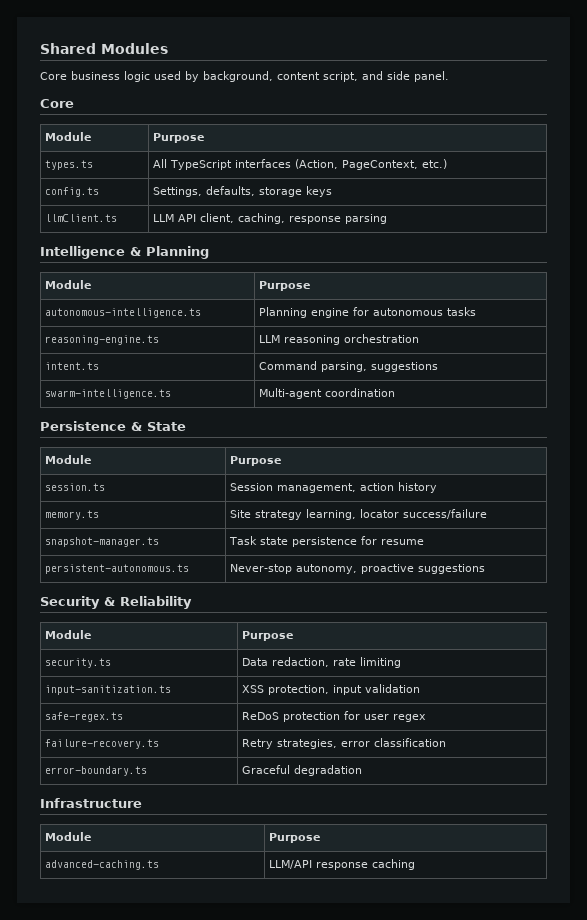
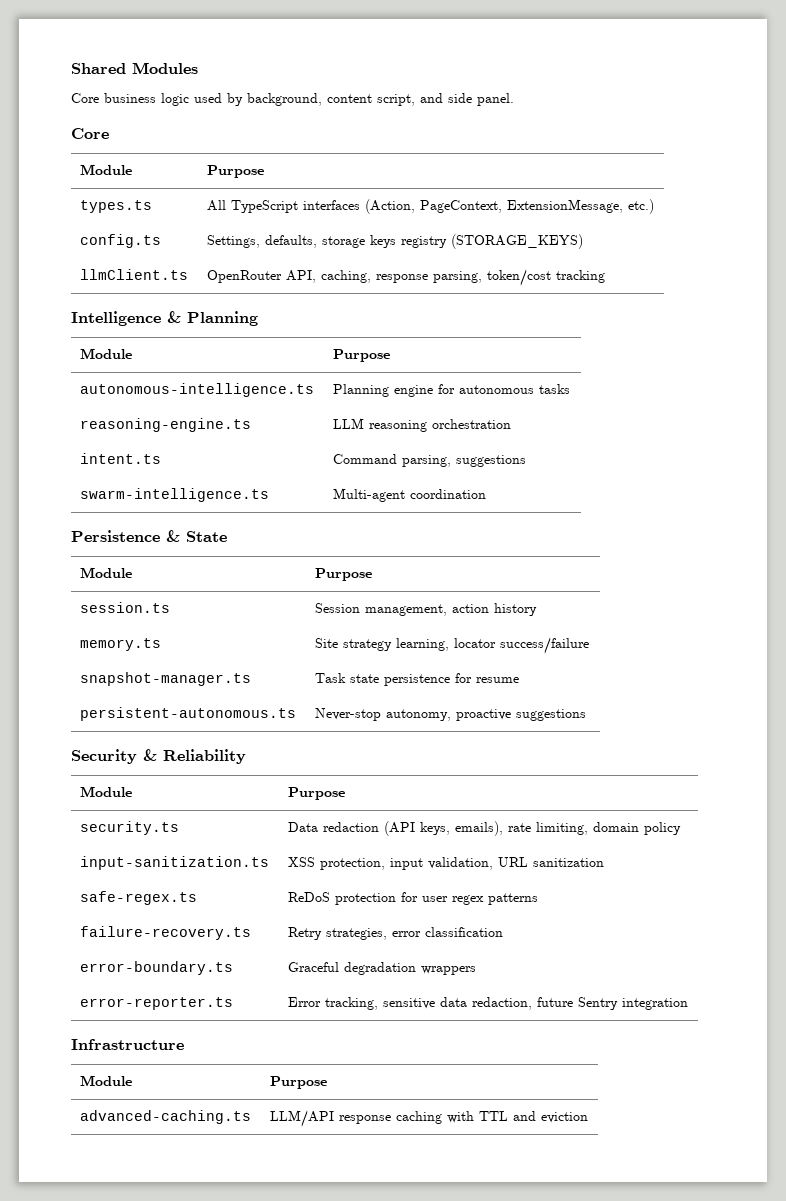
(419, 165) none -> [507,199,624,213] ExtensionMessage,
(333, 191) none -> [401,234,584,249] registry (STORAGE_KEYS)
[153,213,388,224] LLM API client, caching, response parsing -> [207,269,606,286] OpenRouter API, caching, response parsing, token/cost tracking
[272,657,402,668] redaction, rate limiting -> [323,821,682,836] redaction (API keys, emails), rate limiting, domain policy
[365,684,421,693] validation -> [428,857,605,870] validation, URL sanitization
(427, 718) none -> [488,893,539,905] patterns
(363, 770) none -> [421,966,477,975] [80,997,234,1010] [288,997,689,1010] wrappers // error-reporter.ts | Error tracking, sensitive data redaction, future Sentry integration
(416, 864) none -> [447,1111,589,1123] with TTL and eviction

